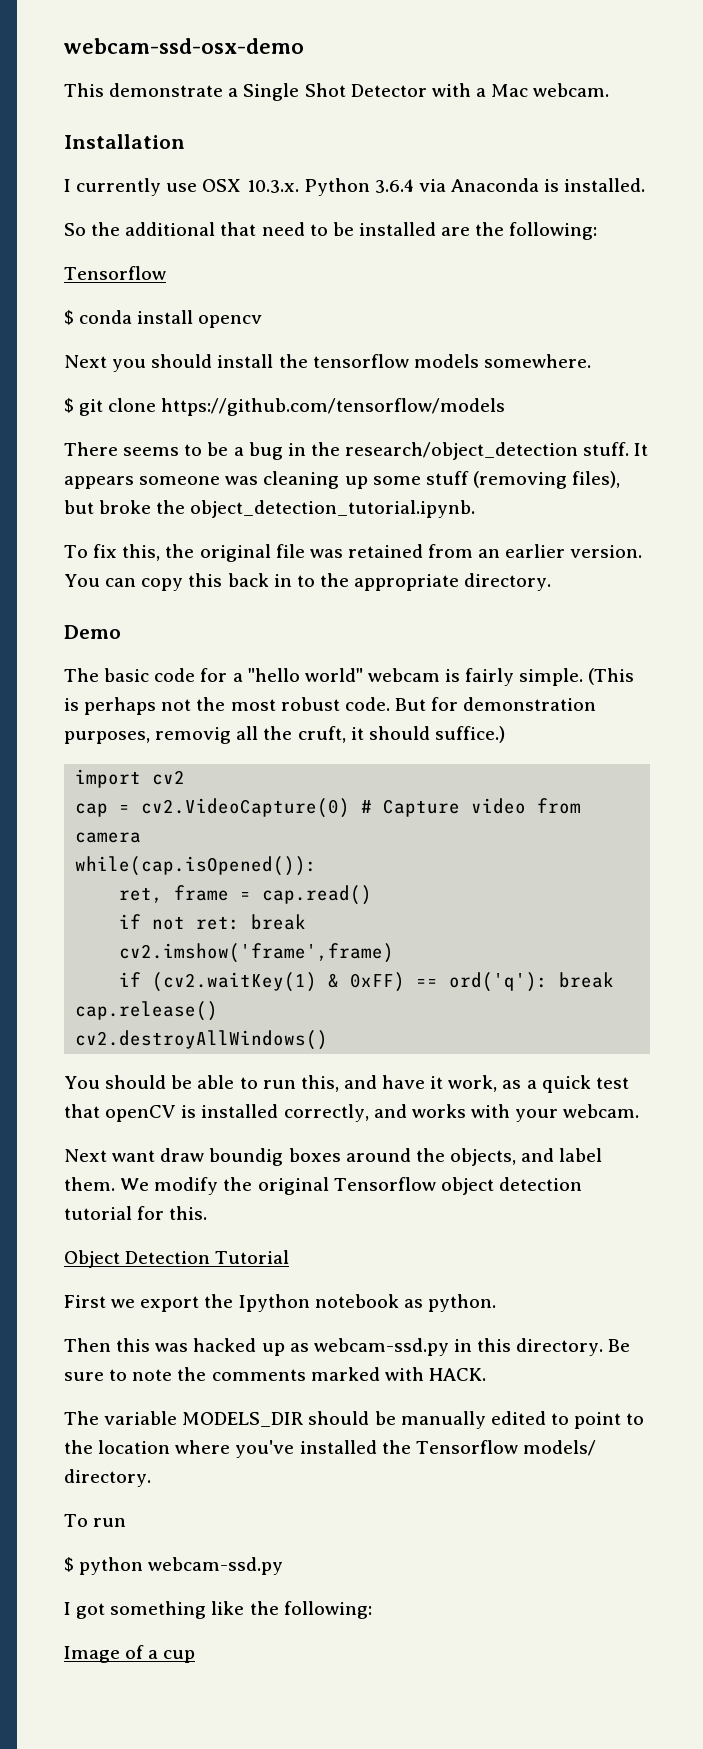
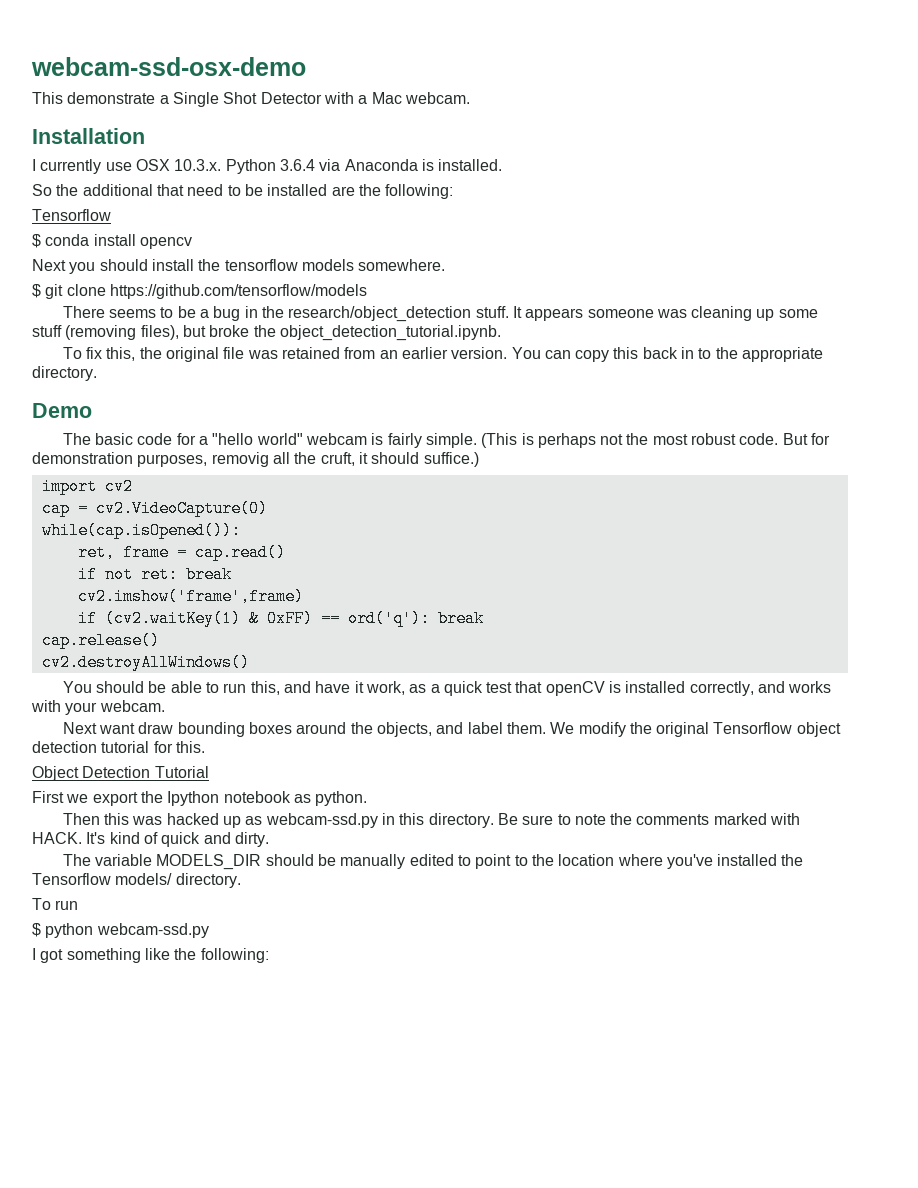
[361,798,582,817] [75,832,142,843] # Capture video from camera -> (268, 508) none
[209,1148,284,1166] boundig -> [177,722,245,737] bounding
(486, 1374) none -> [86,832,269,847] It's kind of quick and dirty.
[64,1645,196,1663] // Image of a cup -> (269, 955) none

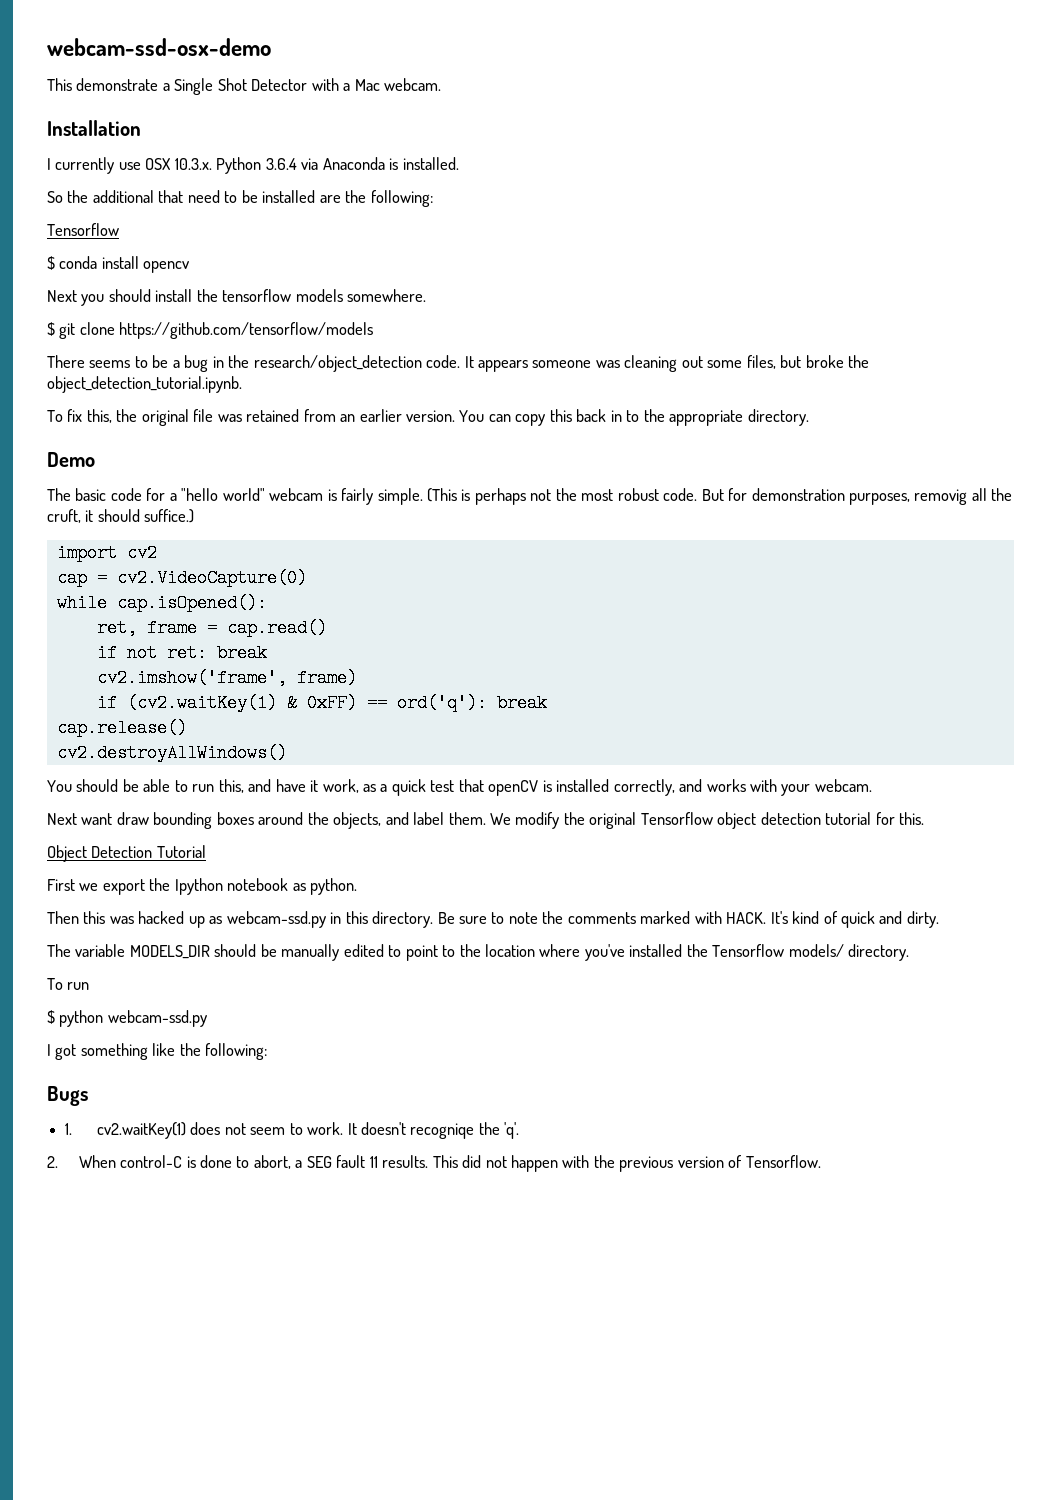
[475,306,509,318] stuff. -> [426,355,461,368] code.
[756,309,818,321] [32,325,179,340] up some stuff (removing files), -> [681,355,776,369] out some files,
[41,522,241,539] while(cap.isOpened()): -> [56,594,267,612] while cap.isOpened():
[77,588,304,605] cv2.imshow('frame',frame) -> [96,669,357,687] cv2.imshow('frame', frame)
(269, 955) none -> [47,1086,88,1106] [65,1122,520,1139] [47,1155,821,1172] // Bugs // 1. cv2.waitKey(1) does not seem to work. It doesn't recogniqe the 'q'. // 2. When control-C is done to abort, a SEG fault 11 results. This did not happen with the previous version of Tensorflow.

